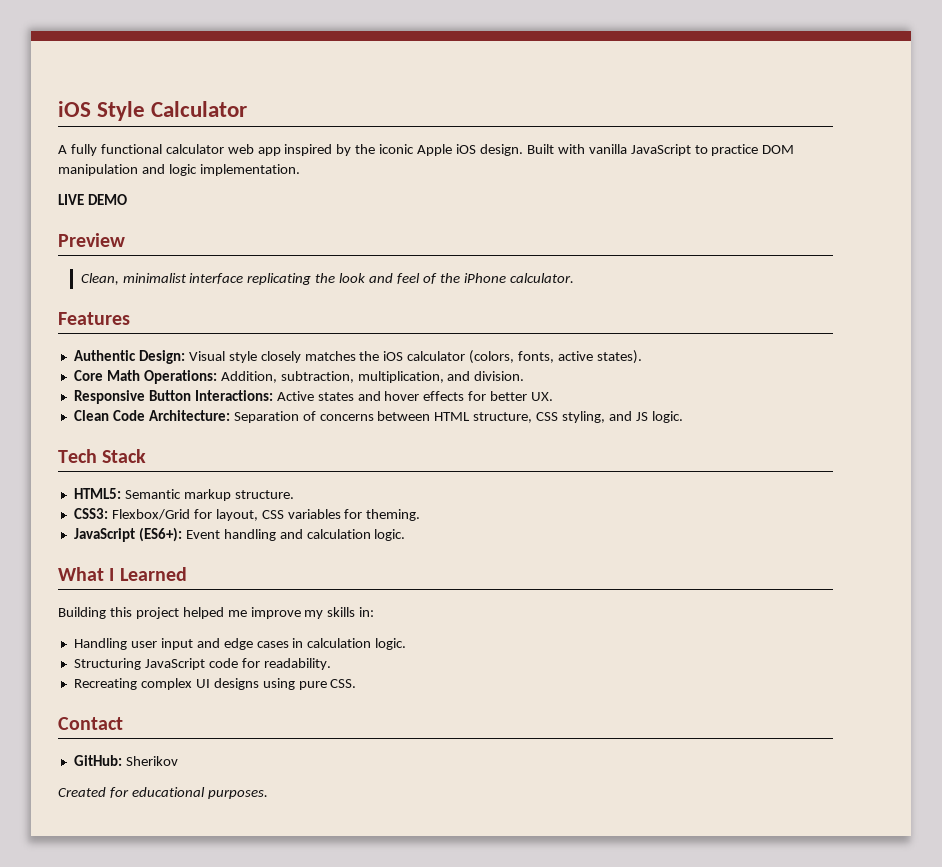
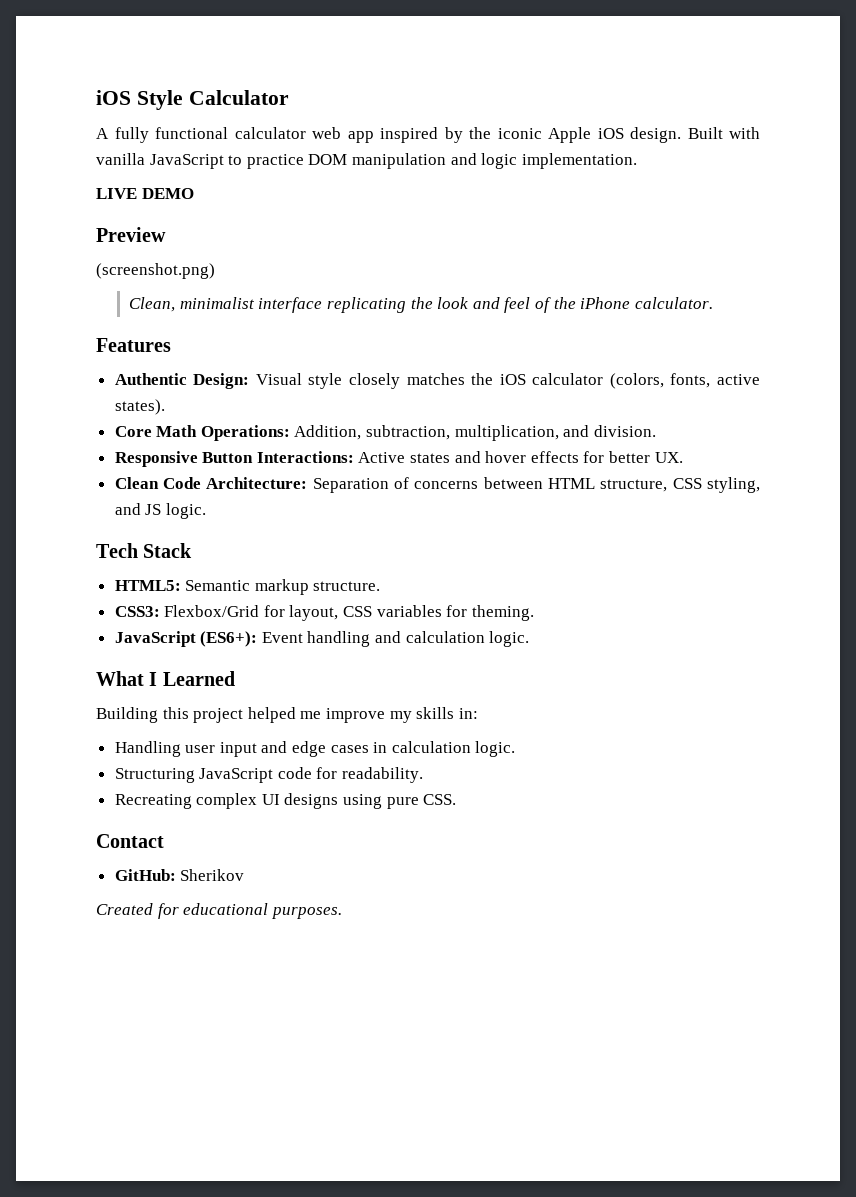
(125, 240) none -> [96,263,215,279] // (screenshot.png)

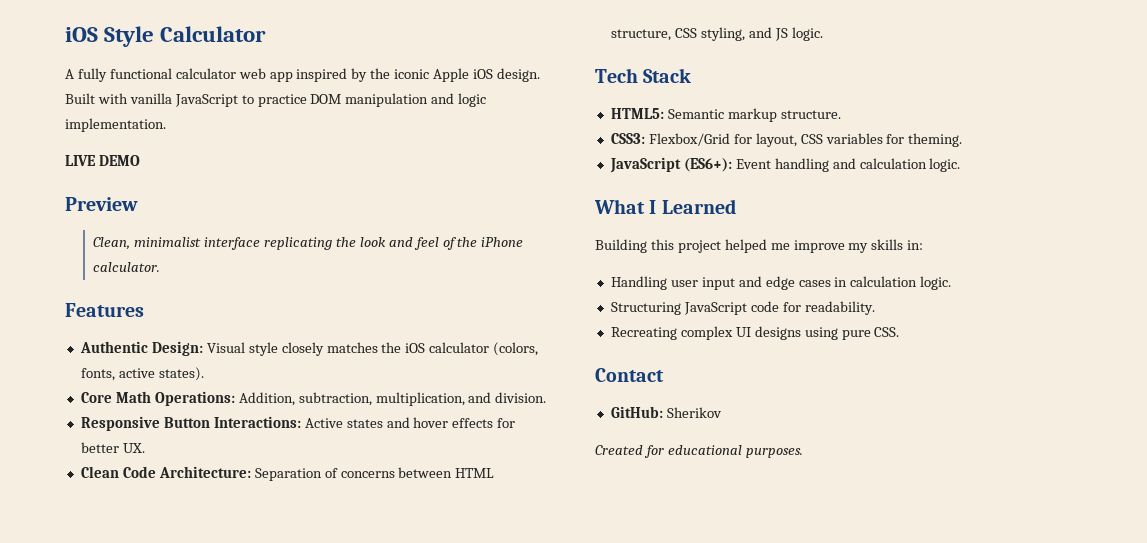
[96,263,215,279] // (screenshot.png) -> (138, 204) none

